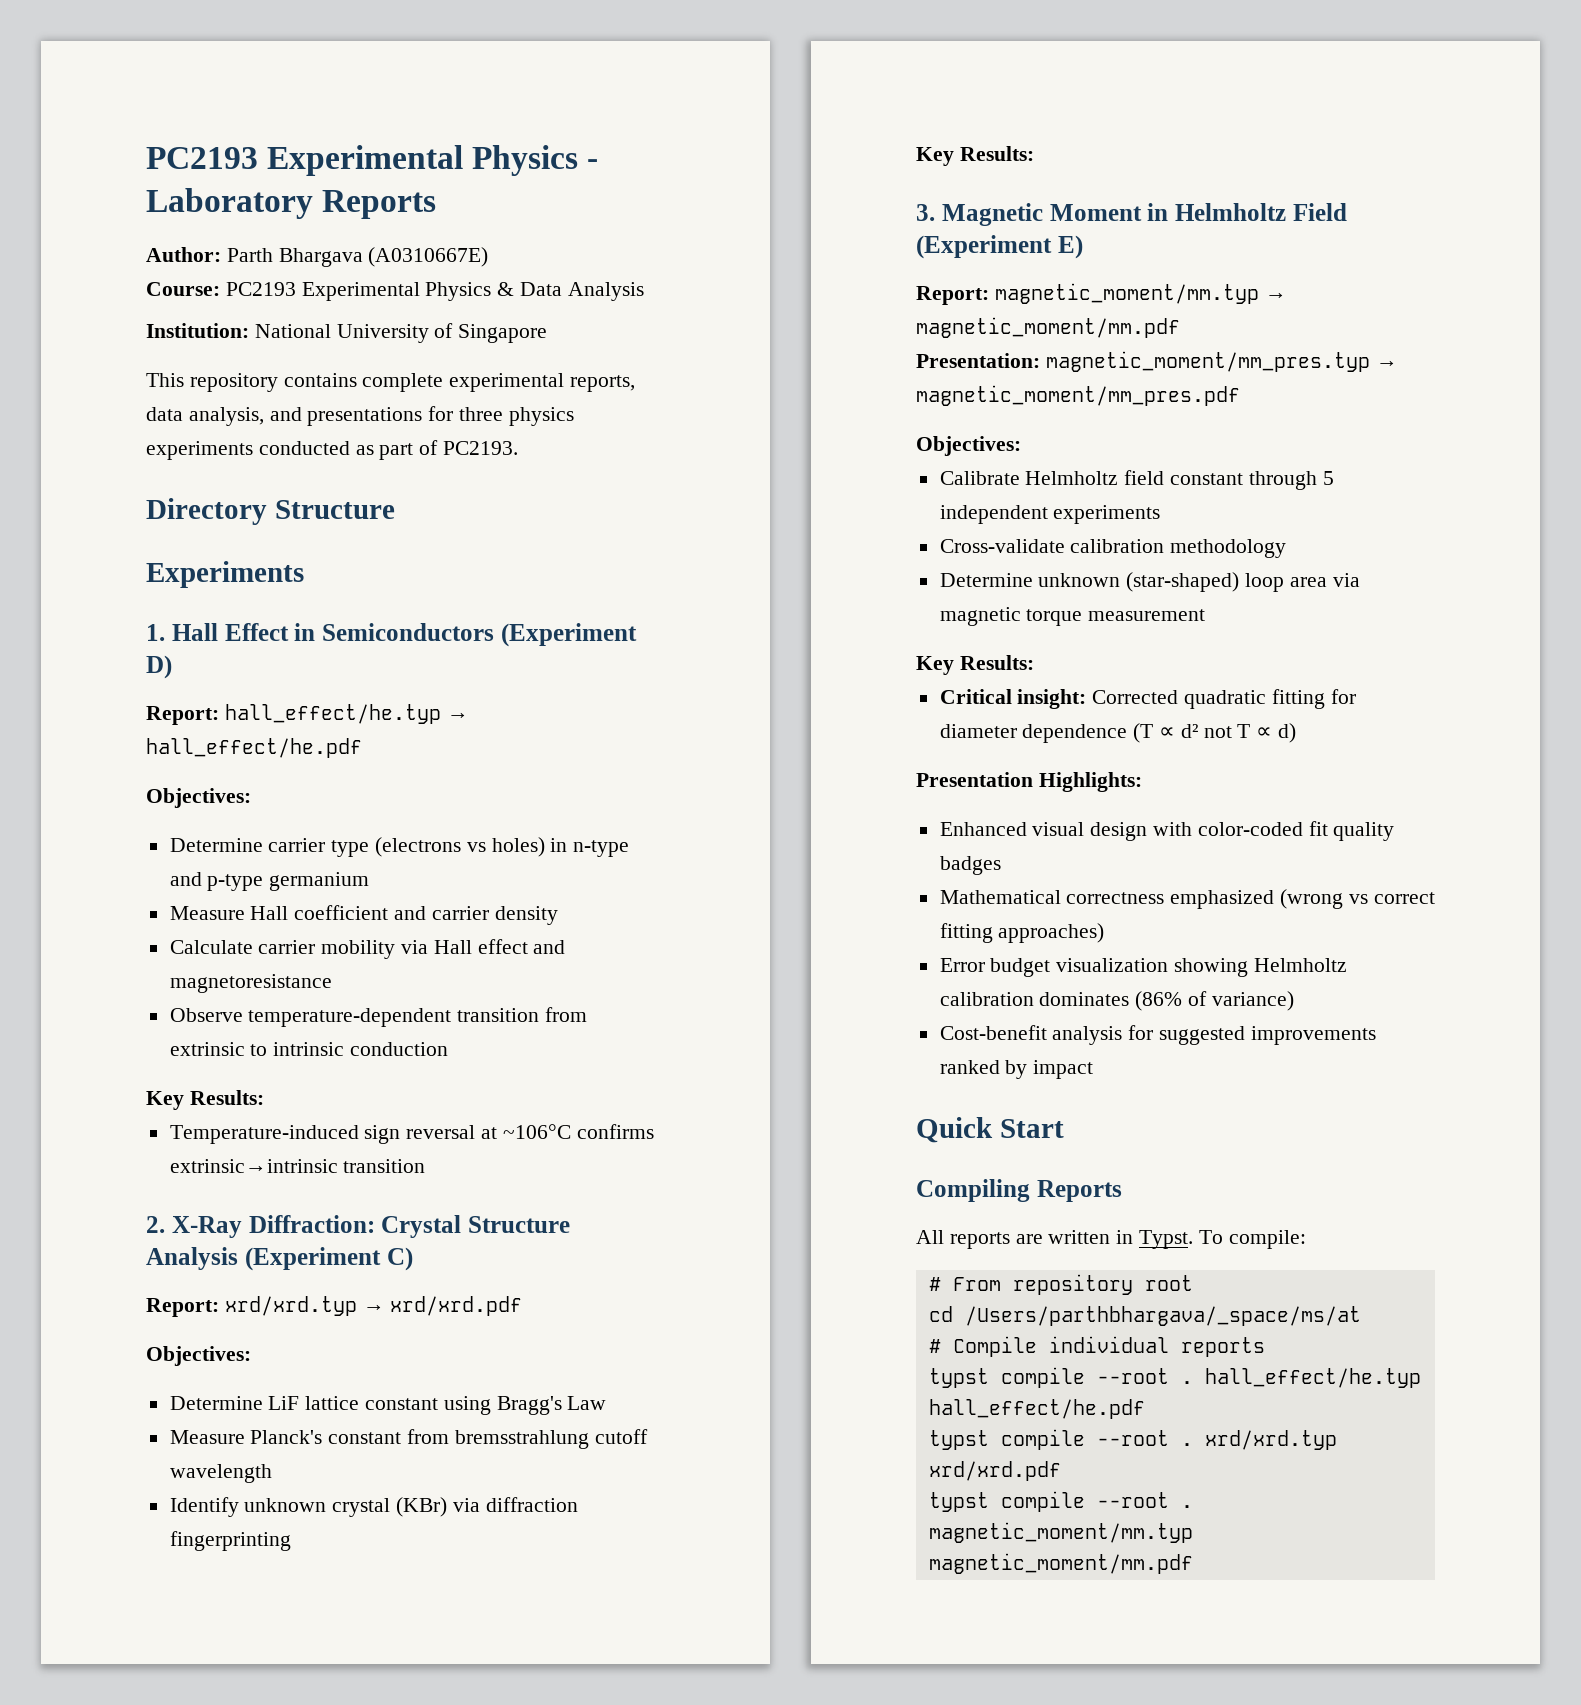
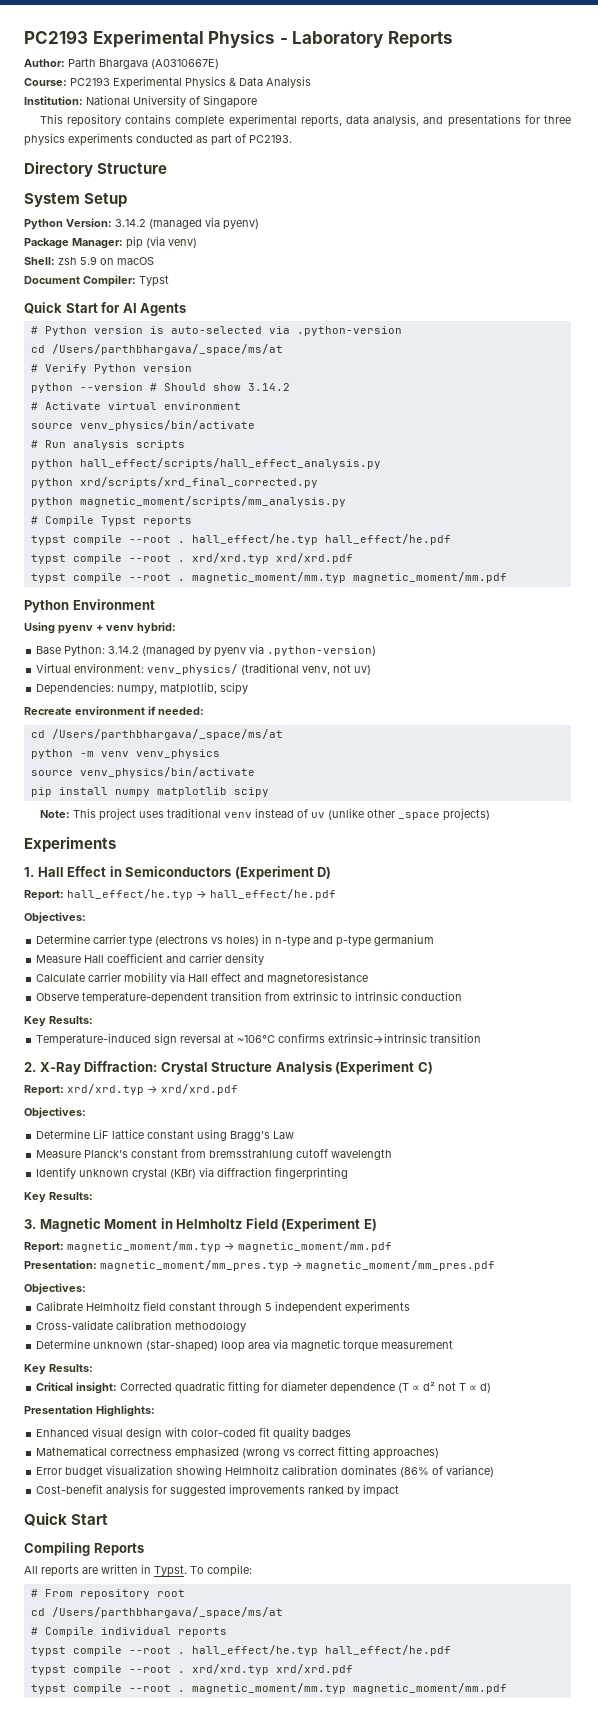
(395, 509) none -> [24,193,128,207] [24,217,259,230] [24,236,197,249] [24,256,154,265] [24,275,169,287] [24,302,187,316] [30,326,402,336] [30,344,283,355] [30,364,192,374] [30,383,290,393] [30,402,241,410] [30,420,255,431] [30,440,185,450] [30,458,381,469] [30,477,318,488] [30,496,346,507] [30,516,192,526] [30,534,451,545] [30,553,353,564] [30,572,507,583] [24,599,155,613] [24,622,176,634] [36,644,377,657] [36,663,372,675] [36,682,249,695] [24,706,204,715] [30,729,283,740] [30,749,220,759] [30,767,255,778] [30,787,269,797] [39,808,490,821] // System Setup // Python Version: 3.14.2 (managed via pyenv) // Package Manager: pip (via venv) // Shell: zsh 5.9 on macOS // Document Compiler: Typst // Quick Start for AI Agents // # Python version is auto-selected via .python-version // cd /Users/parthbhargava/_space/ms/at // # Verify Python version // python --version # Should show 3.14.2 // # Activate virtual environment // source venv_physics/bin/activate // # Run analysis scripts // python hall_effect/scripts/hall_effect_analysis.py // python xrd/scripts/xrd_final_corrected.py // python magnetic_moment/scripts/mm_analysis.py // # Compile Typst reports // typst compile --root . hall_effect/he.typ hall_effect/he.pdf // typst compile --root . xrd/xrd.typ xrd/xrd.pdf // typst compile --root . magnetic_moment/mm.typ magnetic_moment/mm.pdf // Python Environment // Using pyenv + venv hybrid: // Base Python: 3.14.2 (managed by pyenv via .python-version) // Virtual environment: venv_physics/ (traditional venv, not uv) // Dependencies: numpy, matplotlib, scipy // Recreate environment if needed: // cd /Users/parthbhargava/_space/ms/at // python -m venv venv_physics // source venv_physics/bin/activate // pip install numpy matplotlib scipy // Note: This project uses traditional venv instead of uv (unlike other _space projects)

